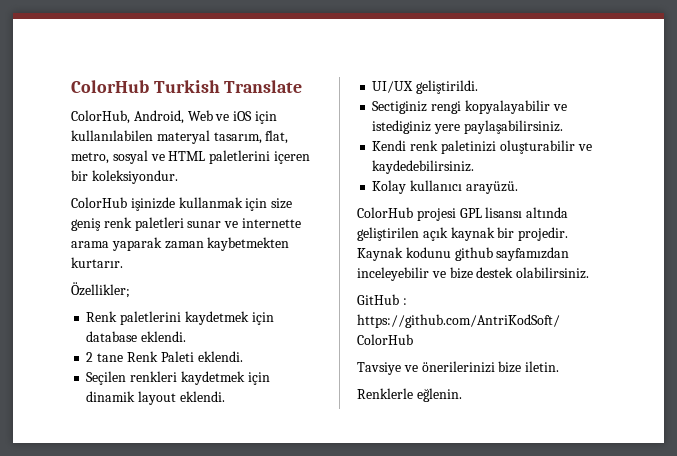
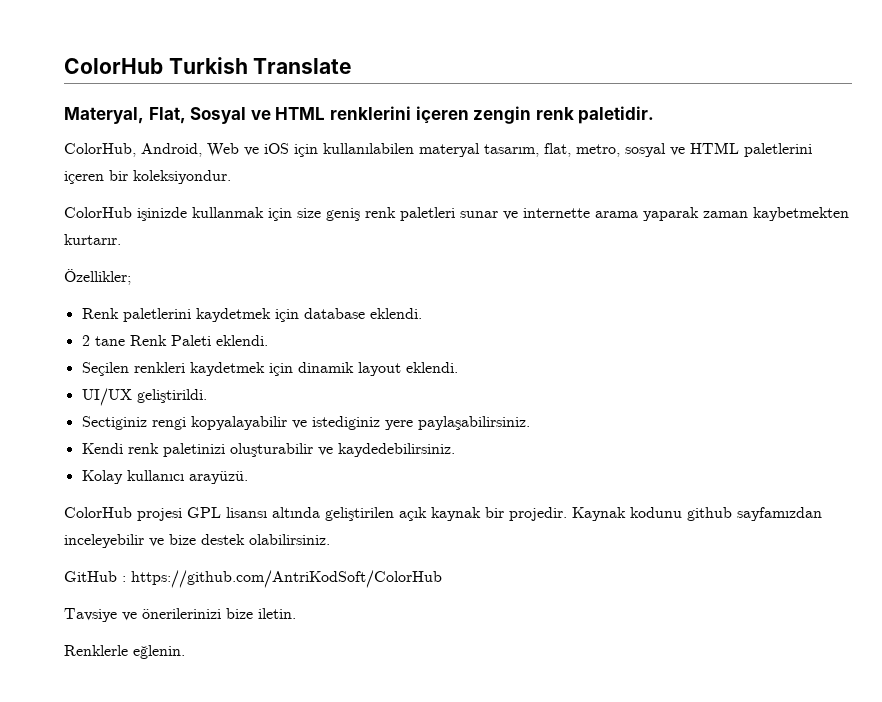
(303, 86) none -> [64,106,655,124] // Materyal, Flat, Sosyal ve HTML renklerini içeren zengin renk paletidir.

